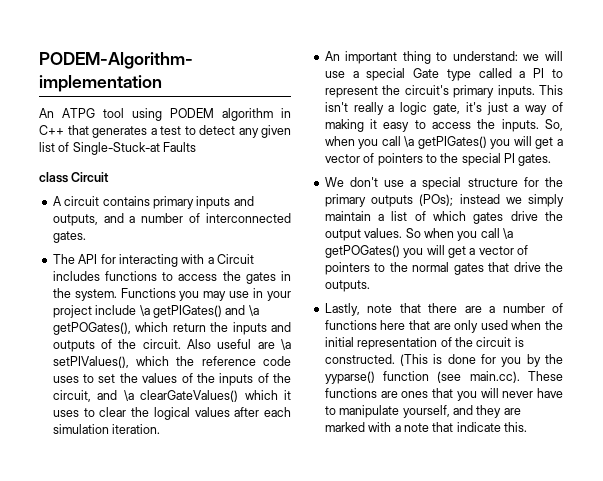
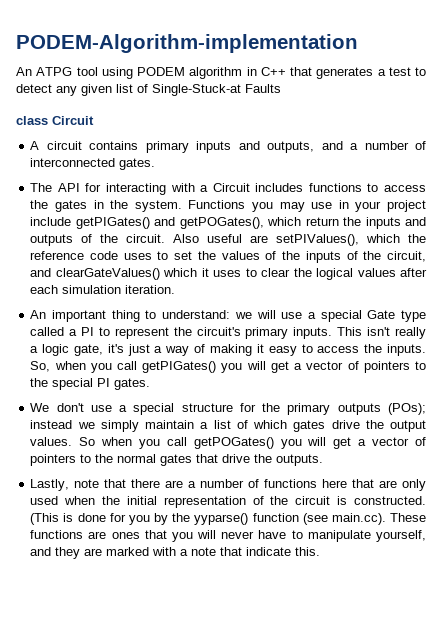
[139,305,150,316] \a -> (72, 221) none
[248,305,259,316] \a -> (176, 221) none
[281,339,292,350] \a -> (269, 239) none
[123,390,134,401] \a -> (52, 272) none
[404,136,415,147] \a -> (137, 365) none
[503,228,513,239] \a -> (187, 441) none

